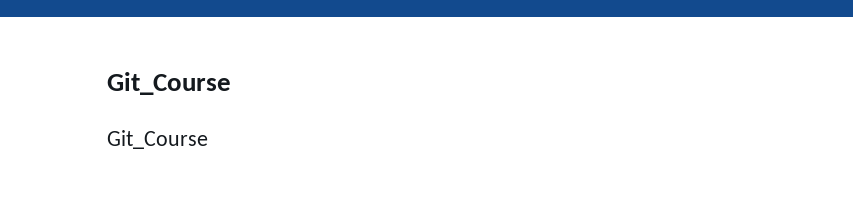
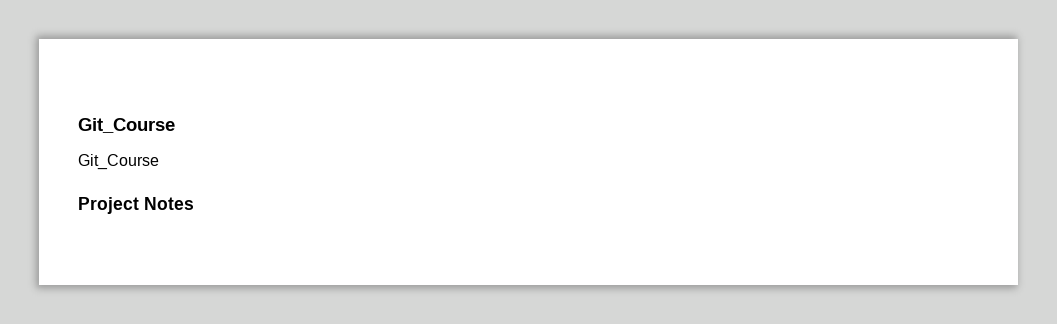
(208, 139) none -> [78,197,194,214] // Project Notes

